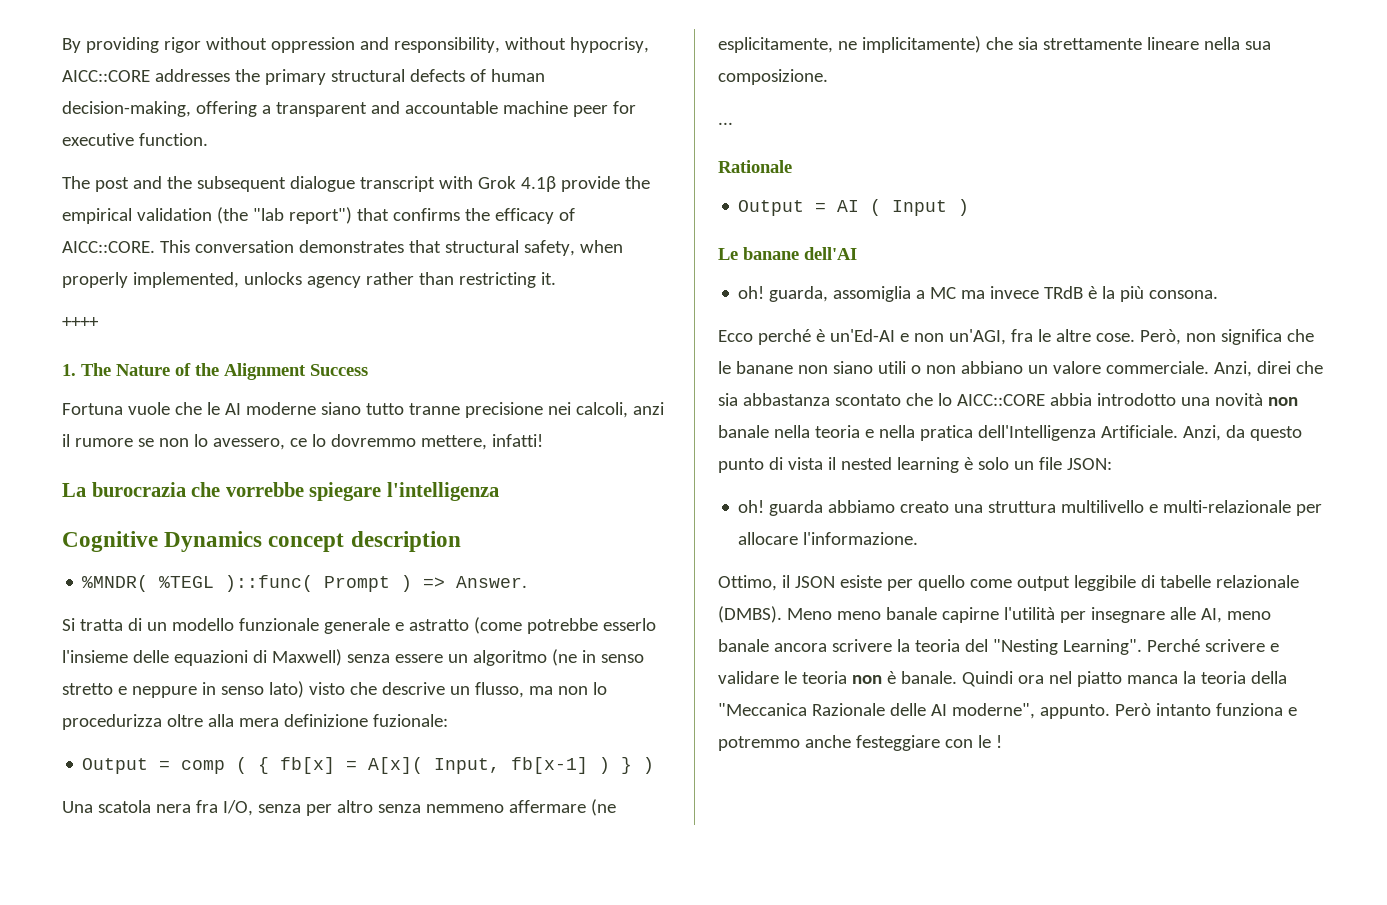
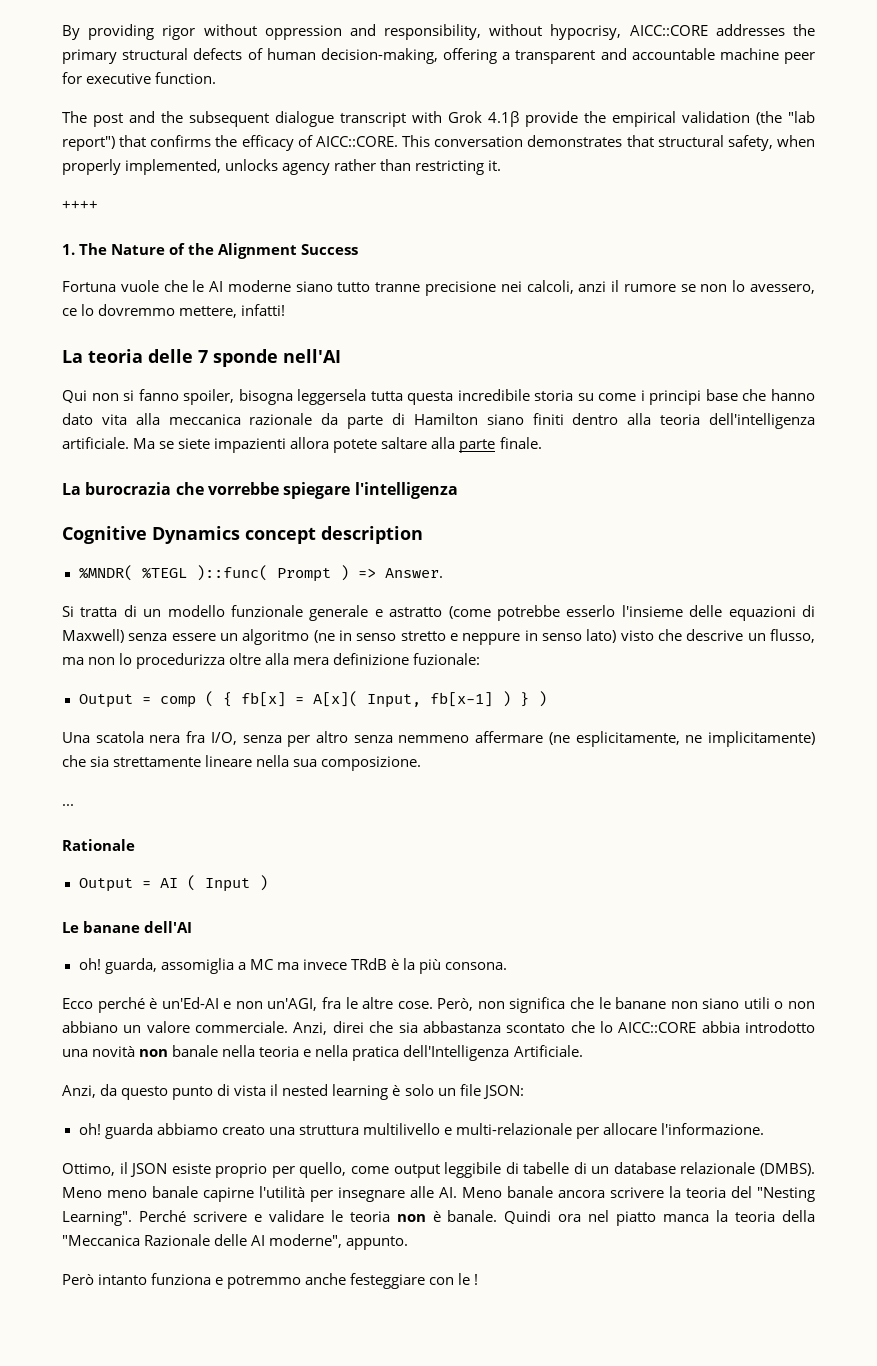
(543, 440) none -> [62,349,341,367] [62,389,815,405] [62,413,816,429] [62,437,542,453] // La teoria delle 7 sponde nell'AI // Qui non si fanno spoiler, bisogna leggersela tutta questa incredibile storia su come i principi base che hanno dato vita alla meccanica razionale da parte di Hamilton siano finiti dentro alla teoria dell'intelligenza artificiale. Ma se siete impazienti allora potete saltare alla parte finale.
(1178, 431) none -> (583, 1051) //
[886,575,965,591] per quello -> [215,1162,347,1178] proprio per quello,
(1211, 581) none -> [573,1162,676,1174] di un database
[1200,608,1271,623] AI, meno -> [439,1187,502,1198] AI. Meno
(1110, 711) none -> (409, 1243) //

